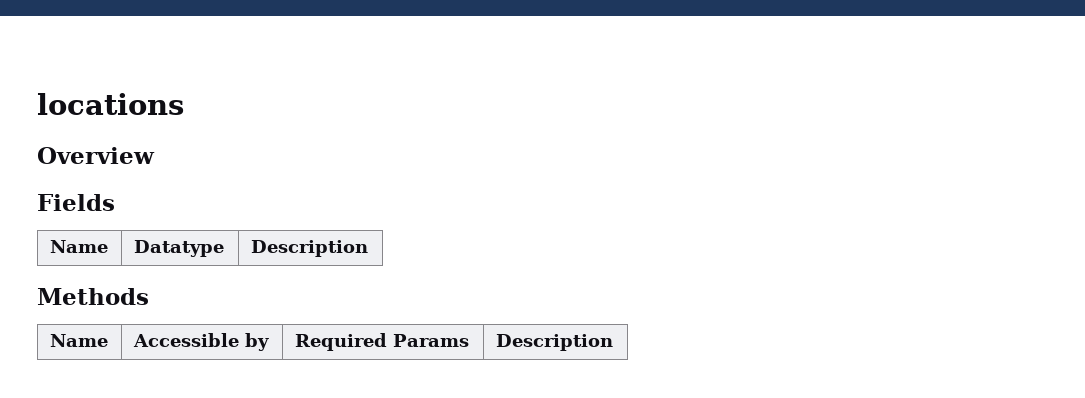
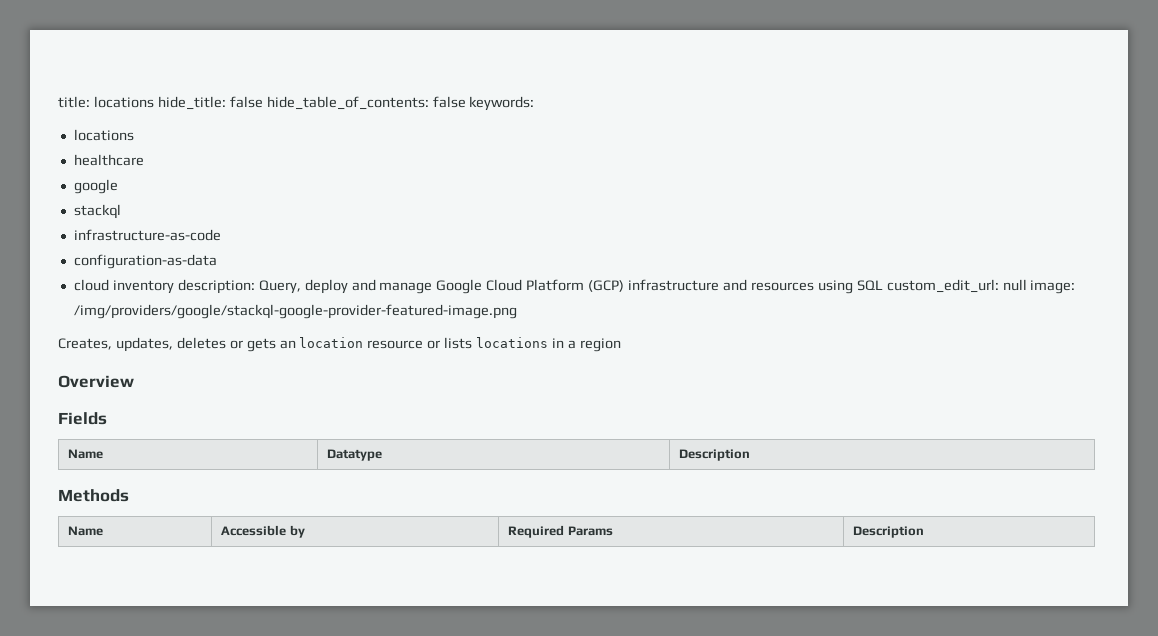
[37,93,184,115] locations -> [58,96,535,111] [73,129,134,141] [73,154,144,166] [73,179,118,194] [73,204,121,219] [73,229,221,241] [73,254,217,269] [73,279,1076,294] [73,304,517,319] [58,337,621,352] title: locations hide_title: false hide_table_of_contents: false keywords: // locations // healthcare // google // stackql // infrastructure-as-code // configuration-as-data // cloud inventory description: Query, deploy and manage Google Cloud Platform (GCP) infrastructure and resources using SQL custom_edit_url: null image: /img/providers/google/stackql-google-provider-featured-image.png // Creates, updates, deletes or gets an location resource or lists locations in a region

